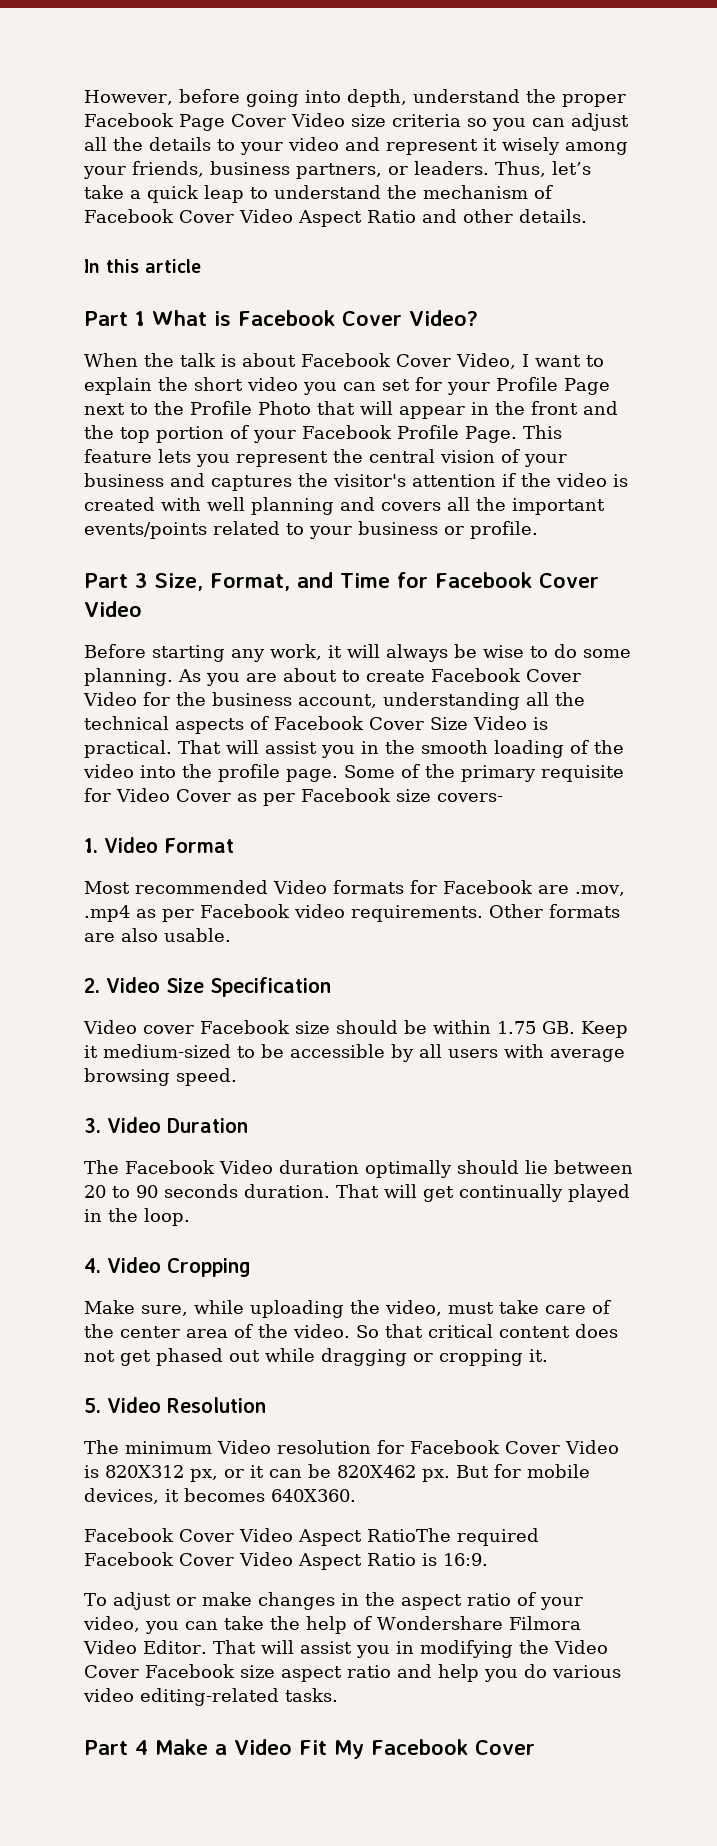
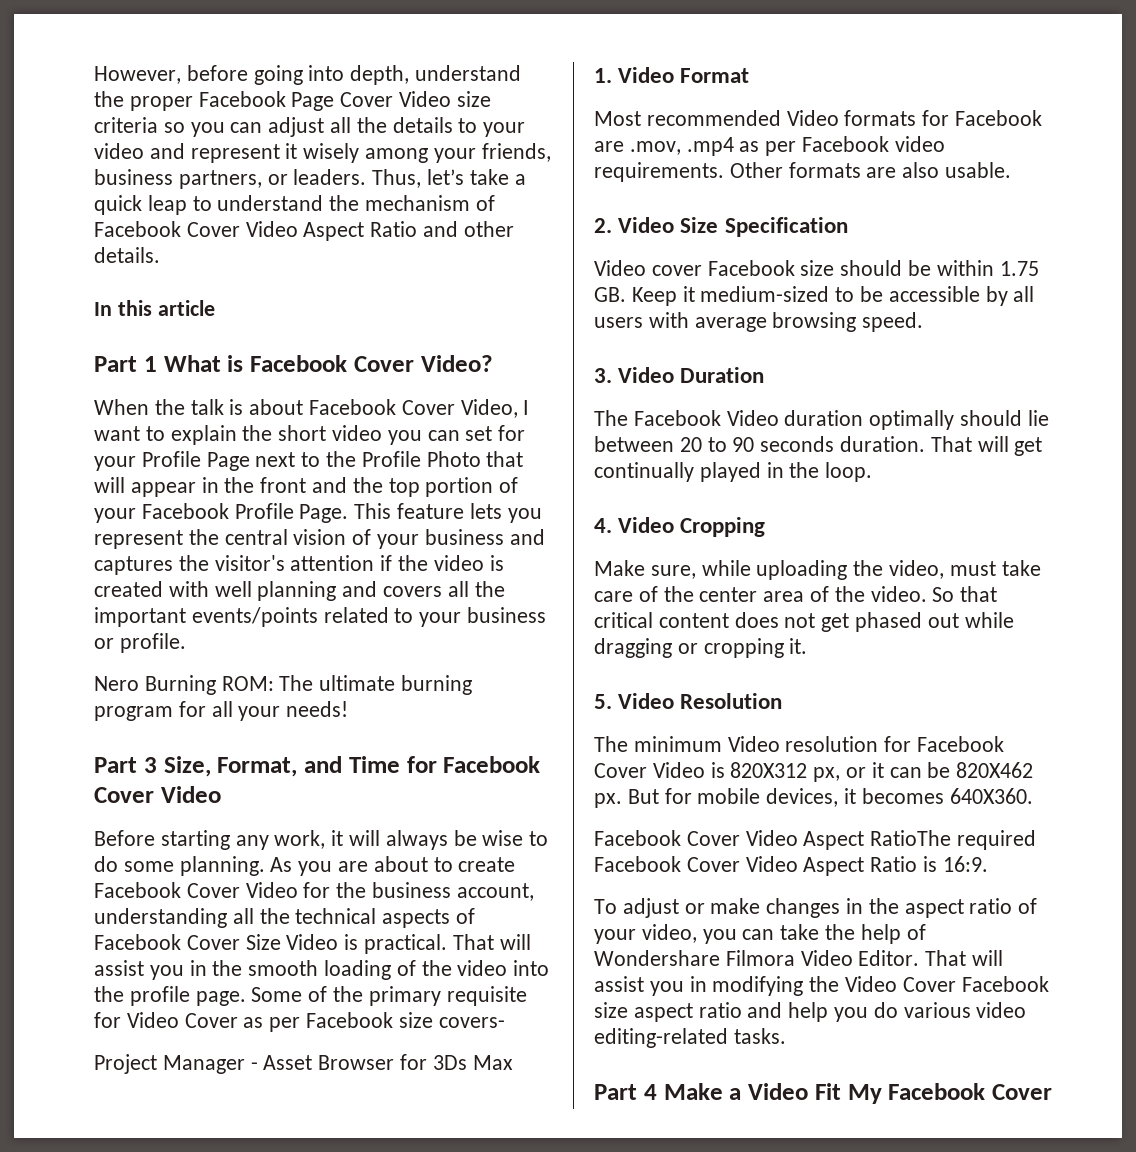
(538, 530) none -> [94,675,473,695] [94,701,349,721] // Nero Burning ROM: The ultimate burning program for all your needs!
(503, 797) none -> [94,1054,513,1074] // Project Manager - Asset Browser for 3Ds Max

